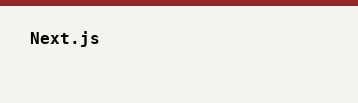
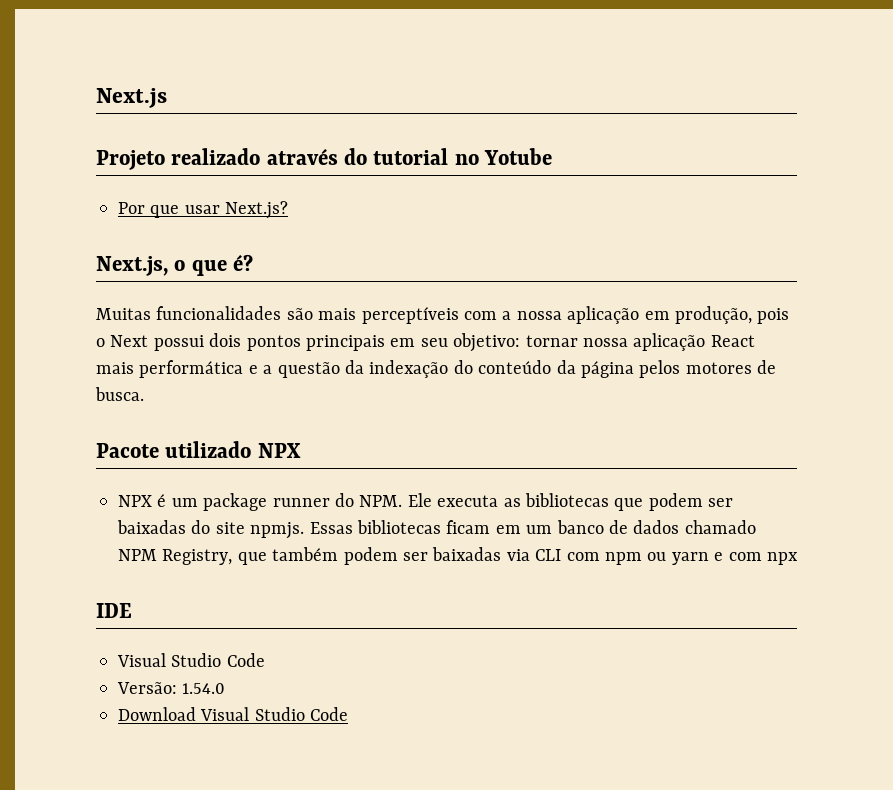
(100, 39) none -> [96,148,553,170] [118,201,289,219] [96,254,254,276] [96,306,790,324] [96,333,755,352] [96,360,777,378] [95,387,144,401] [96,441,301,458] [118,493,734,511] [117,520,756,539] [118,547,798,565] [96,603,132,618] [117,653,265,667] [117,682,226,694] [118,707,349,721] // Projeto realizado através do tutorial no Yotube // Por que usar Next.js? // Next.js, o que é? // Muitas funcionalidades são mais perceptíveis com a nossa aplicação em produção, pois o Next possui dois pontos principais em seu objetivo: tornar nossa aplicação React mais performática e a questão da indexação do conteúdo da página pelos motores de busca. // Pacote utilizado NPX // NPX é um package runner do NPM. Ele executa as bibliotecas que podem ser baixadas do site npmjs. Essas bibliotecas ficam em um banco de dados chamado NPM Registry, que também podem ser baixadas via CLI com npm ou yarn e com npx // IDE // Visual Studio Code // Versão: 1.54.0 // Download Visual Studio Code

